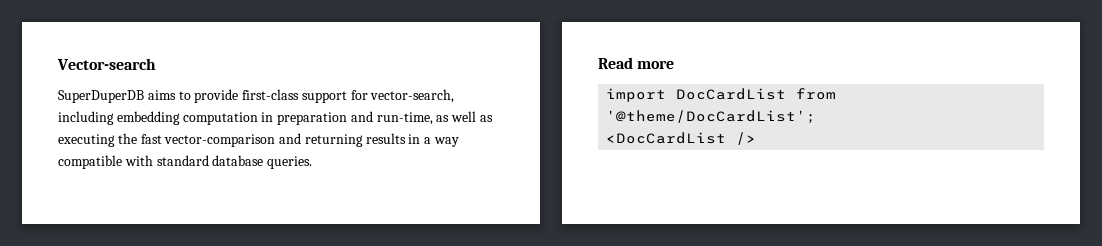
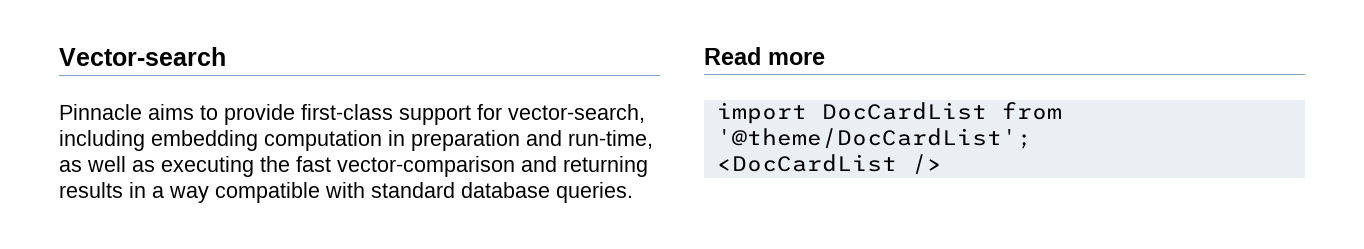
[58,90,144,103] SuperDuperDB -> [59,104,142,120] Pinnacle

